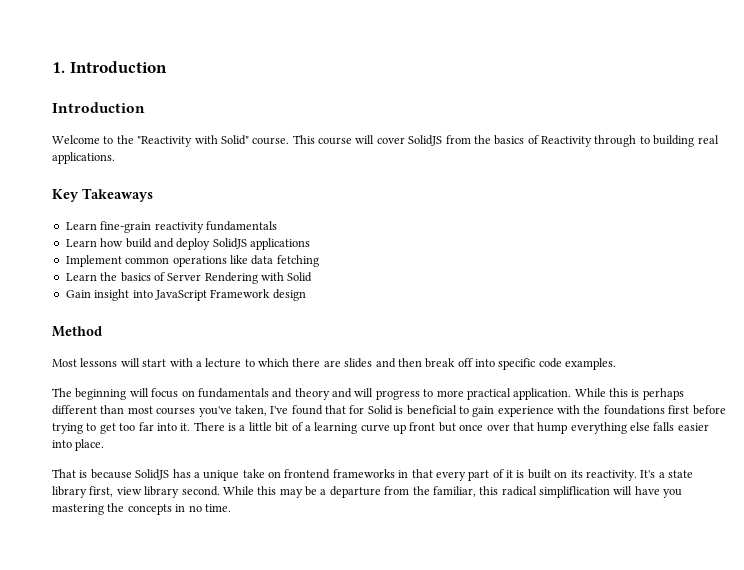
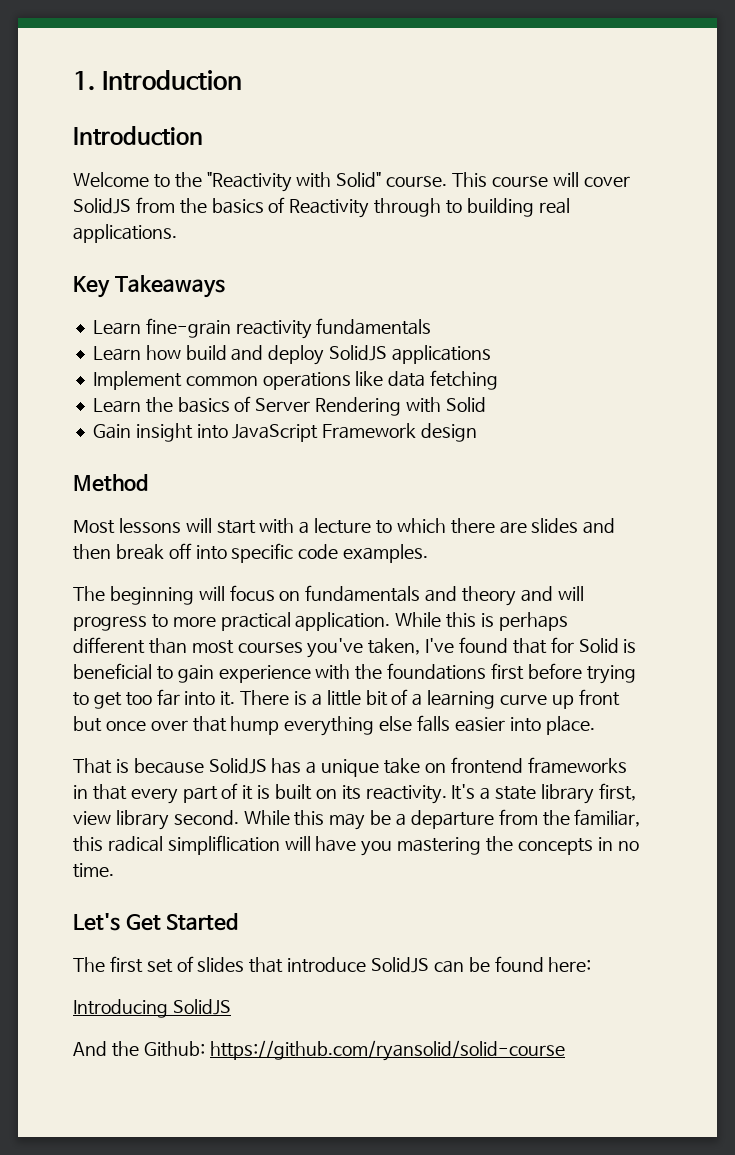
(231, 508) none -> [73,913,239,931] [73,956,592,973] [73,999,231,1018] [73,1040,565,1061] // Let's Get Started // The first set of slides that introduce SolidJS can be found here: // Introducing SolidJS // And the Github: https://github.com/ryansolid/solid-course

